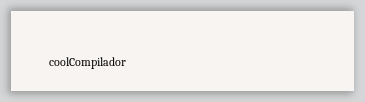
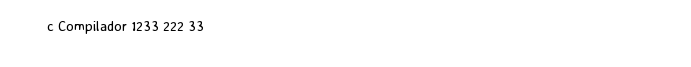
[49,57,126,69] coolCompilador -> [47,21,204,34] c Compilador 1233 222 33

